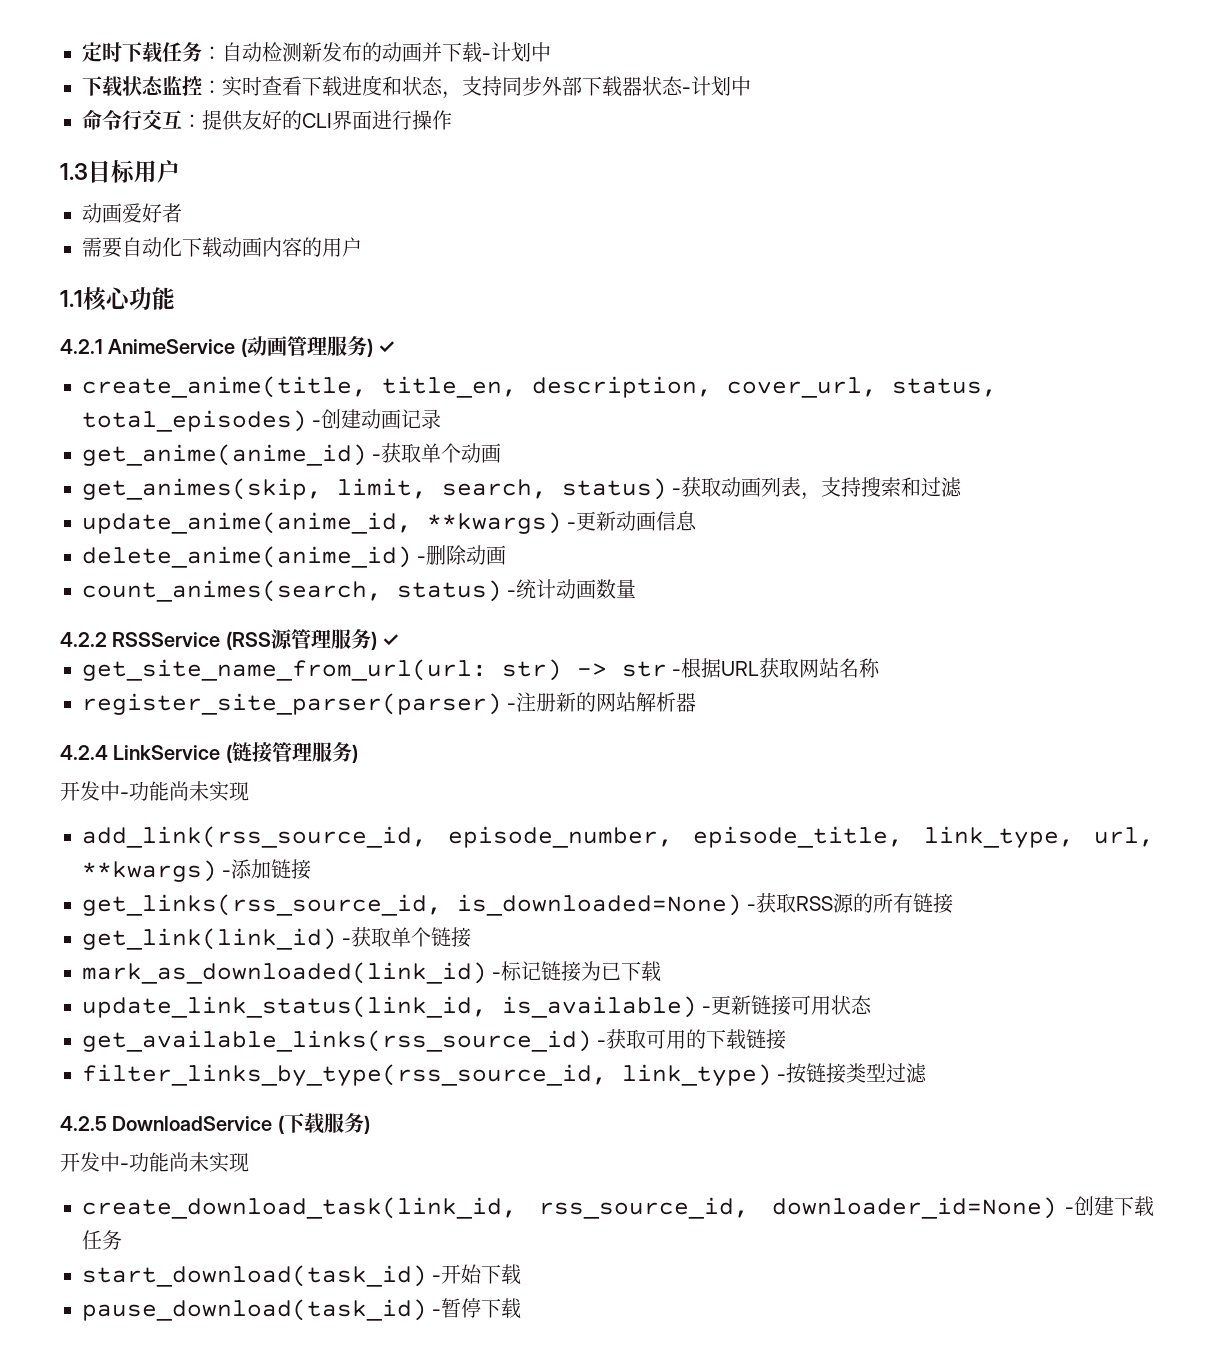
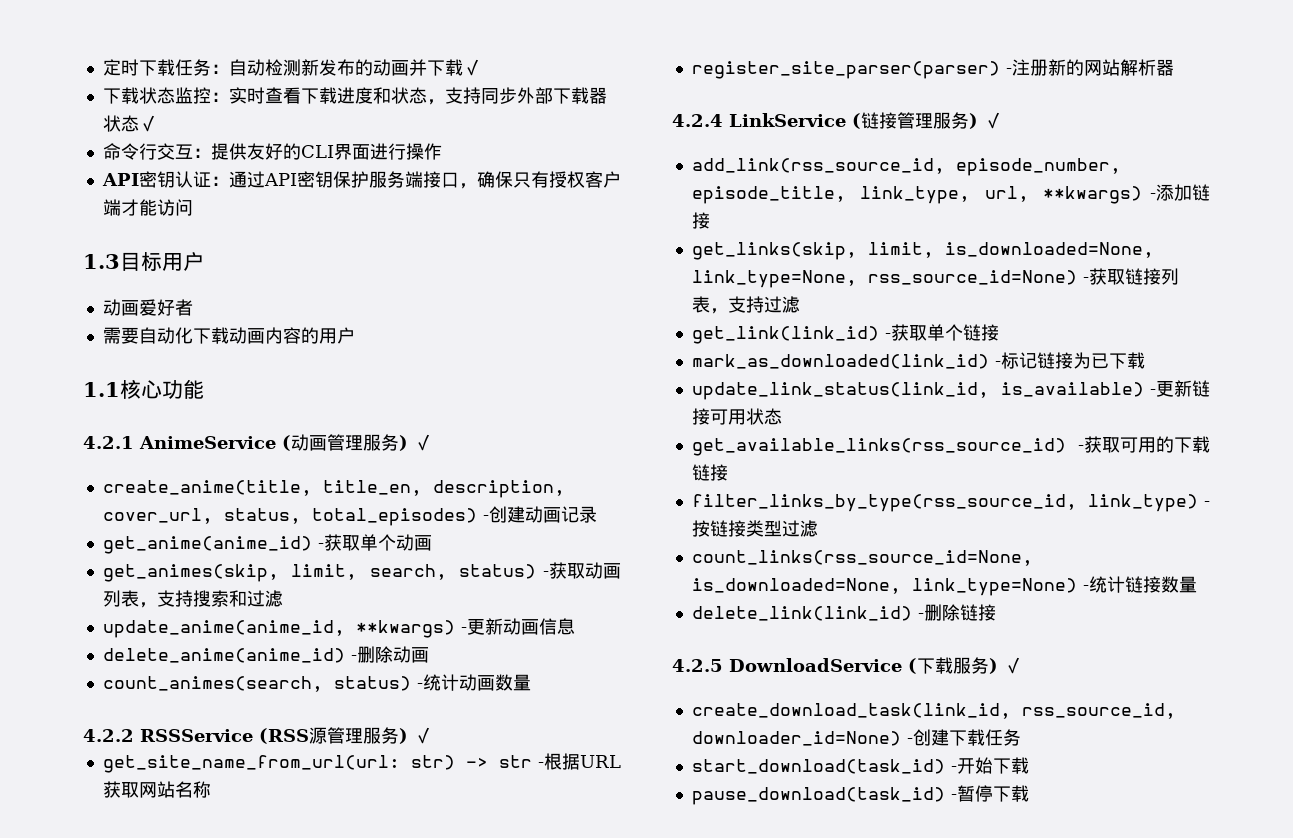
[482,42,551,62] -计划中 -> [462,59,481,76] ✓
[682,76,751,96] -计划中 -> [138,115,157,132] ✓
(452, 120) none -> [101,171,621,189] [102,199,193,216] // API密钥认证：通过API密钥保护服务端接口，确保只有授权客户端才能访问
[60,781,249,802] // 开发中-功能尚未实现 -> [984,112,1002,129] ✓
[82,893,954,916] get_links(rss_source_id, is_downloaded=None) -获取RSS源的所有链接 -> [691,242,1154,260] [691,268,1179,288] [691,296,800,314] get_links(skip, limit, is_downloaded=None, link_type=None, rss_source_id=None) -获取链接列表，支持过滤
(928, 1073) none -> [691,550,1033,566] [691,576,1197,596] [691,604,996,621] // count_links(rss_source_id=None, is_downloaded=None, link_type=None) -统计链接数量 // delete_link(link_id) -删除链接
[60,1152,249,1173] // 开发中-功能尚未实现 -> [1004,657,1022,674] ✓

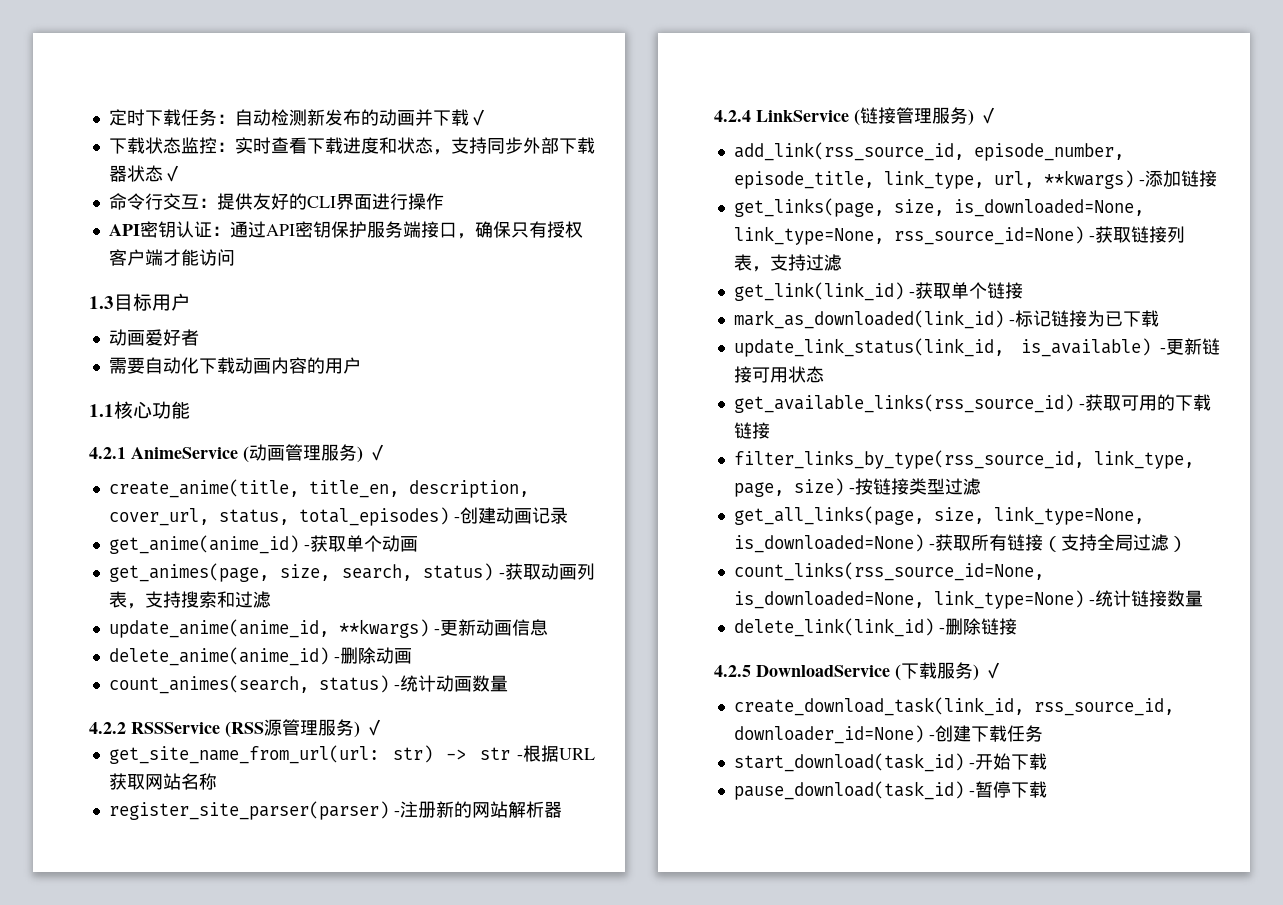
[102,564,358,582] get_animes(skip, limit, -> [108,563,331,582] get_animes(page, size,
[691,242,934,260] get_links(skip, limit, -> [733,198,944,217] get_links(page, size,
[1087,494,1198,512] link_type) -> [1093,450,1194,469] [733,478,844,497] link_type, page, size)
(818, 528) none -> [733,506,1144,525] [733,534,1187,553] // get_all_links(page, size, link_type=None, is_downloaded=None) -获取所有链接（支持全局过滤）

